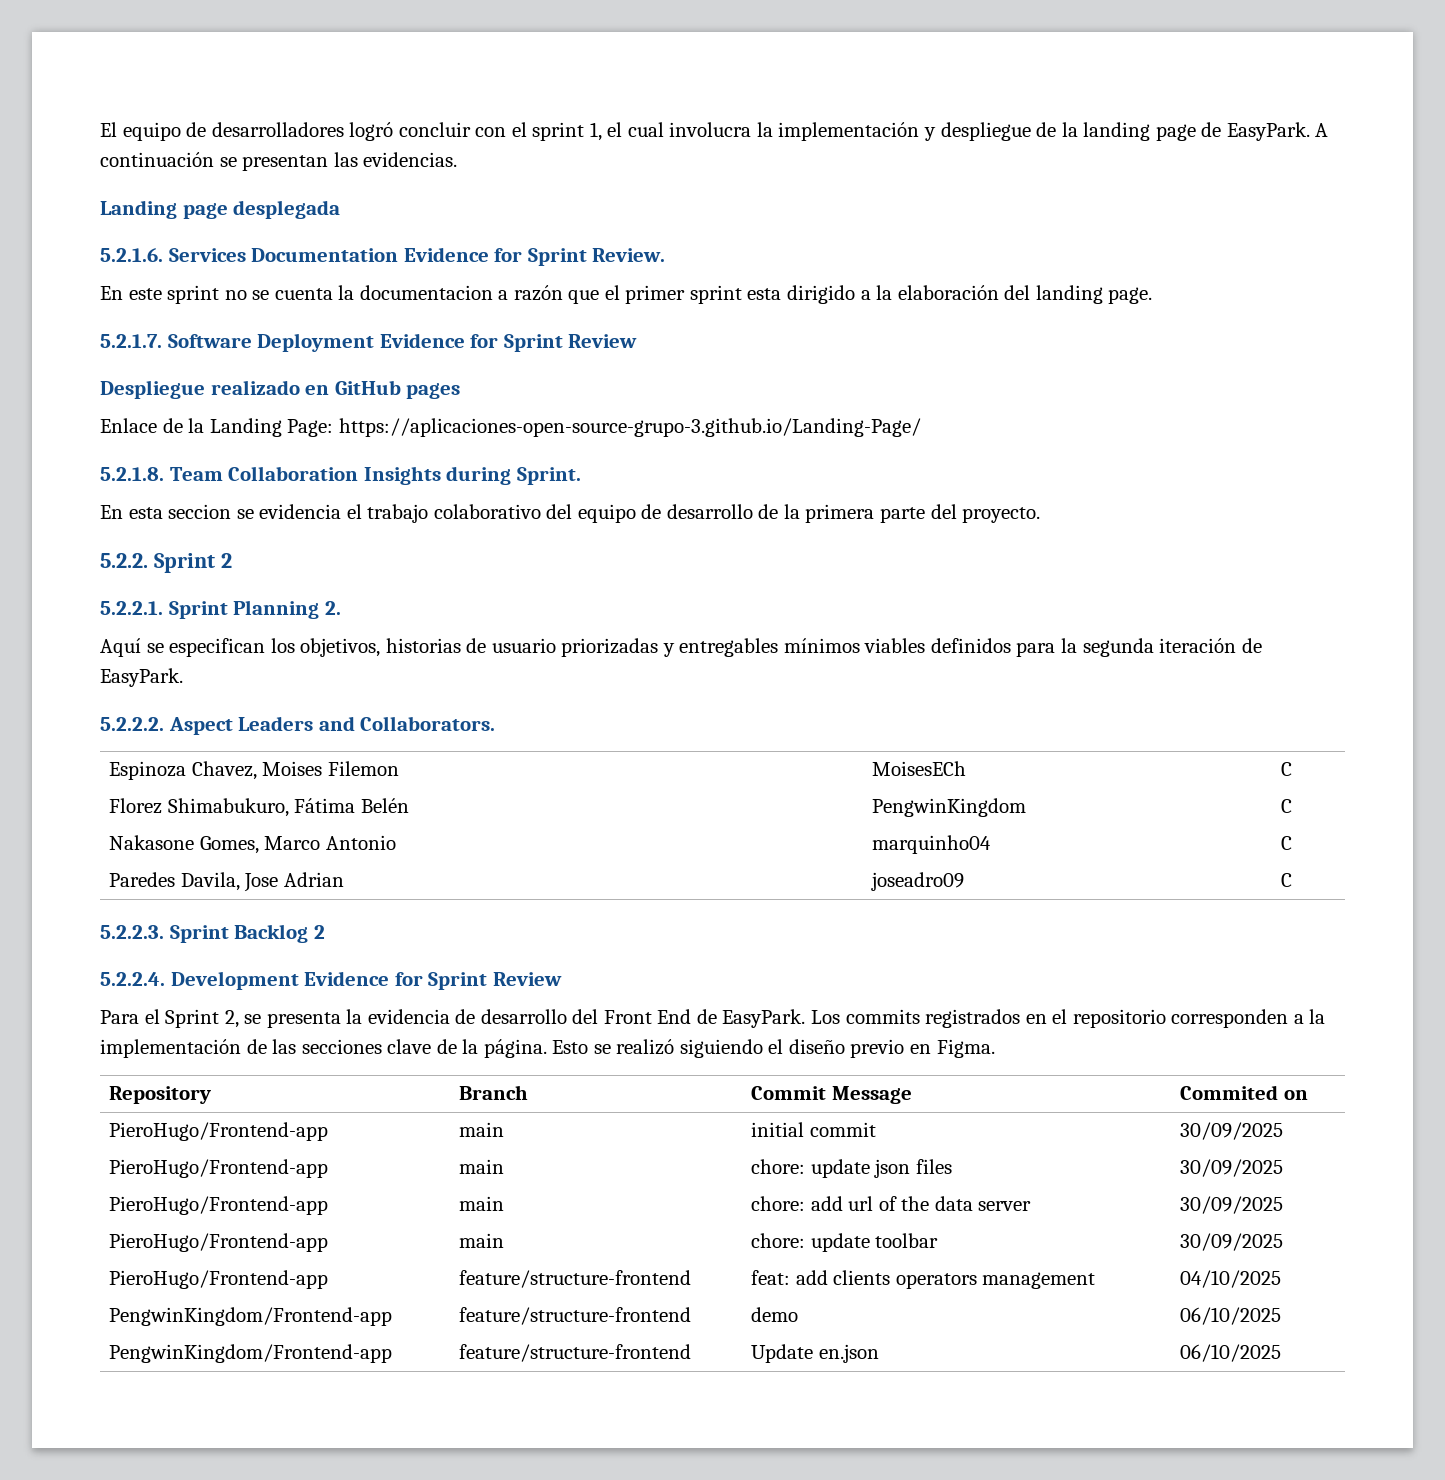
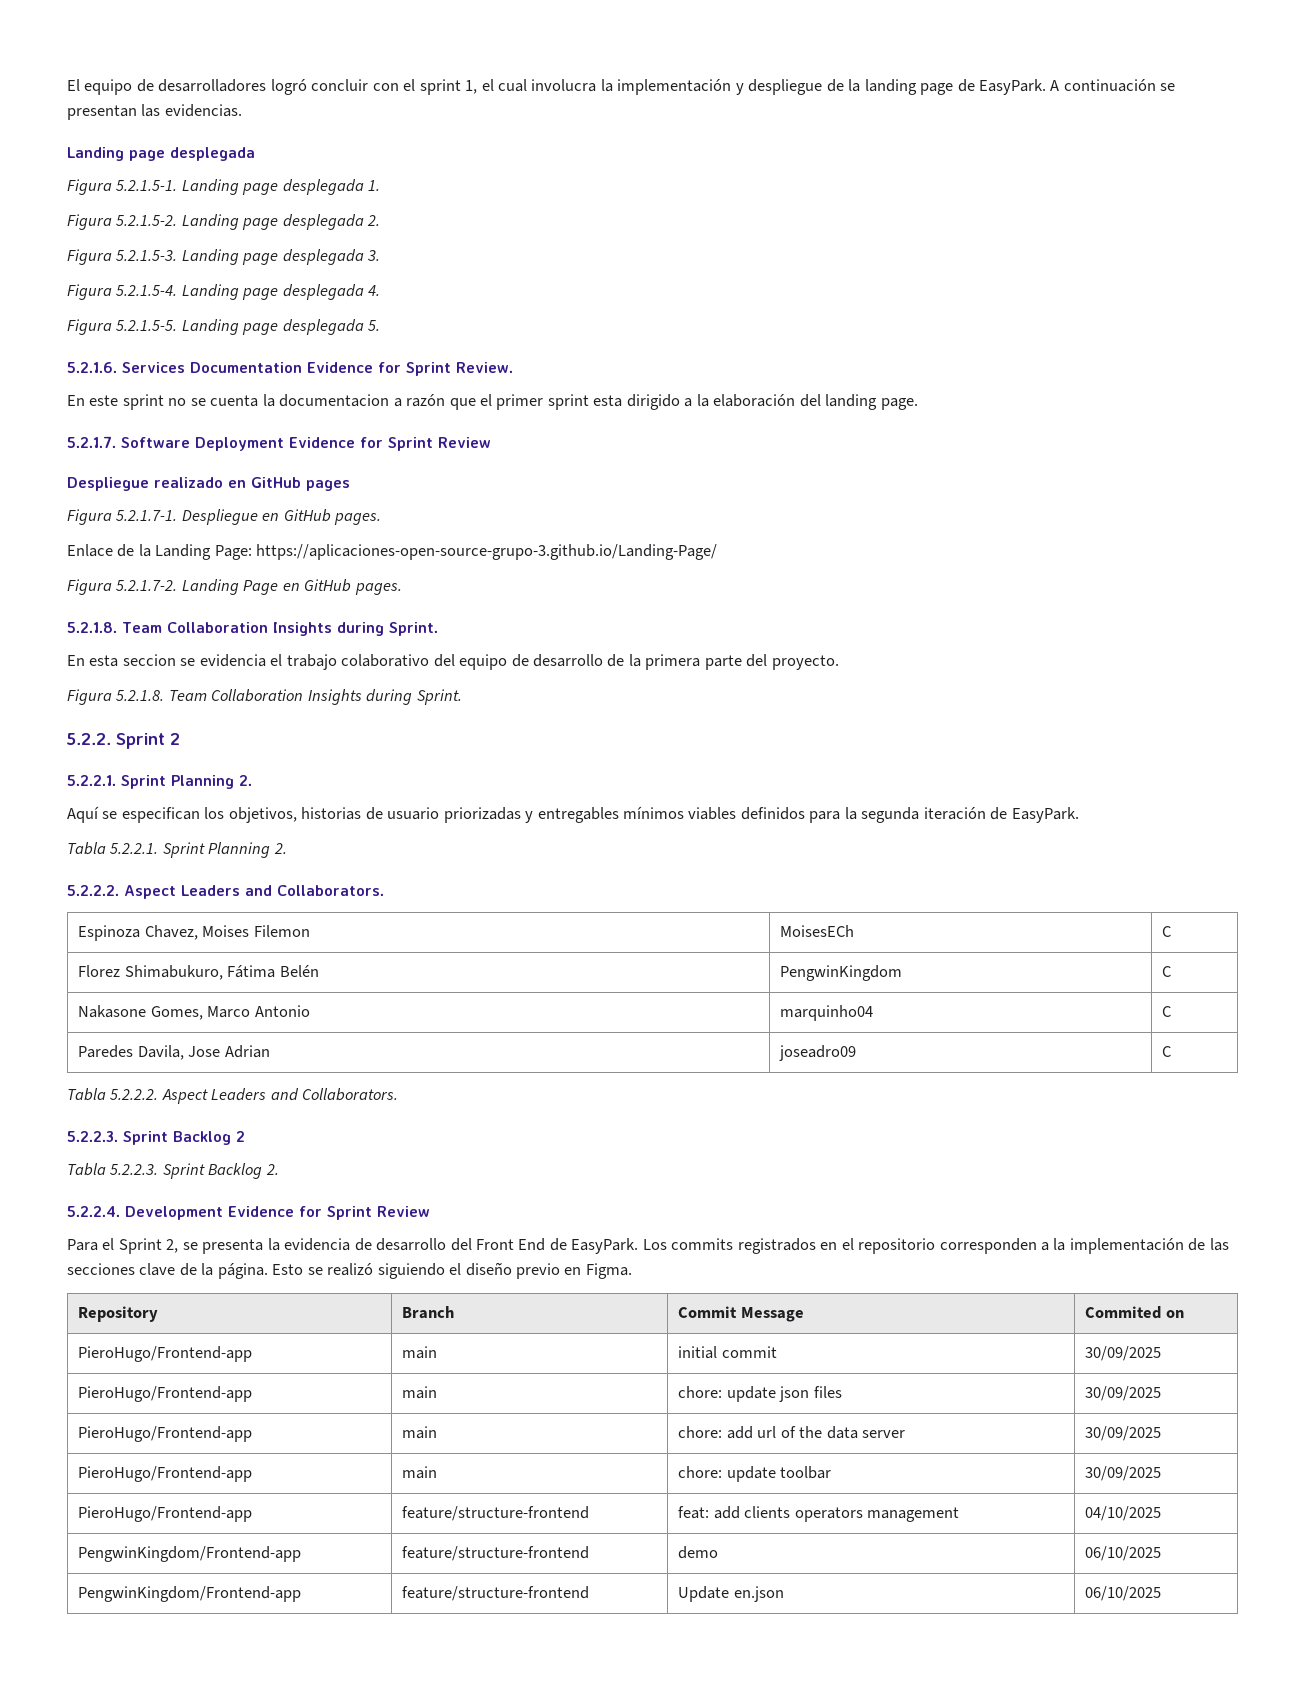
(341, 209) none -> [67,179,381,195] [67,214,381,230] [67,249,381,265] [67,284,381,300] [67,319,381,335] // Figura 5.2.1.5-1. Landing page desplegada 1. // Figura 5.2.1.5-2. Landing page desplegada 2. // Figura 5.2.1.5-3. Landing page desplegada 3. // Figura 5.2.1.5-4. Landing page desplegada 4. // Figura 5.2.1.5-5. Landing page desplegada 5.
(461, 391) none -> [67,509,382,525] // Figura 5.2.1.7-1. Despliegue en GitHub pages.
(921, 427) none -> [67,579,402,595] // Figura 5.2.1.7-2. Landing Page en GitHub pages.
(1041, 515) none -> [67,689,462,705] // Figura 5.2.1.8. Team Collaboration Insights during Sprint.
(183, 677) none -> [67,842,287,858] // Tabla 5.2.2.1. Sprint Planning 2.
(1293, 880) none -> [67,1088,399,1104] // Tabla 5.2.2.2. Aspect Leaders and Collaborators.
(325, 932) none -> [67,1163,279,1179] // Tabla 5.2.2.3. Sprint Backlog 2.

